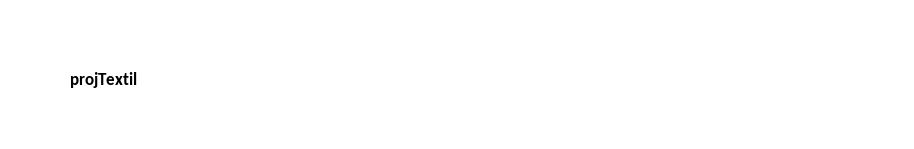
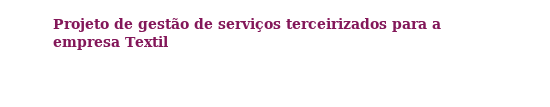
[70,72,137,88] projTextil -> [53,18,441,32] [53,36,168,50] Projeto de gestão de serviços terceirizados para a empresa Textil

